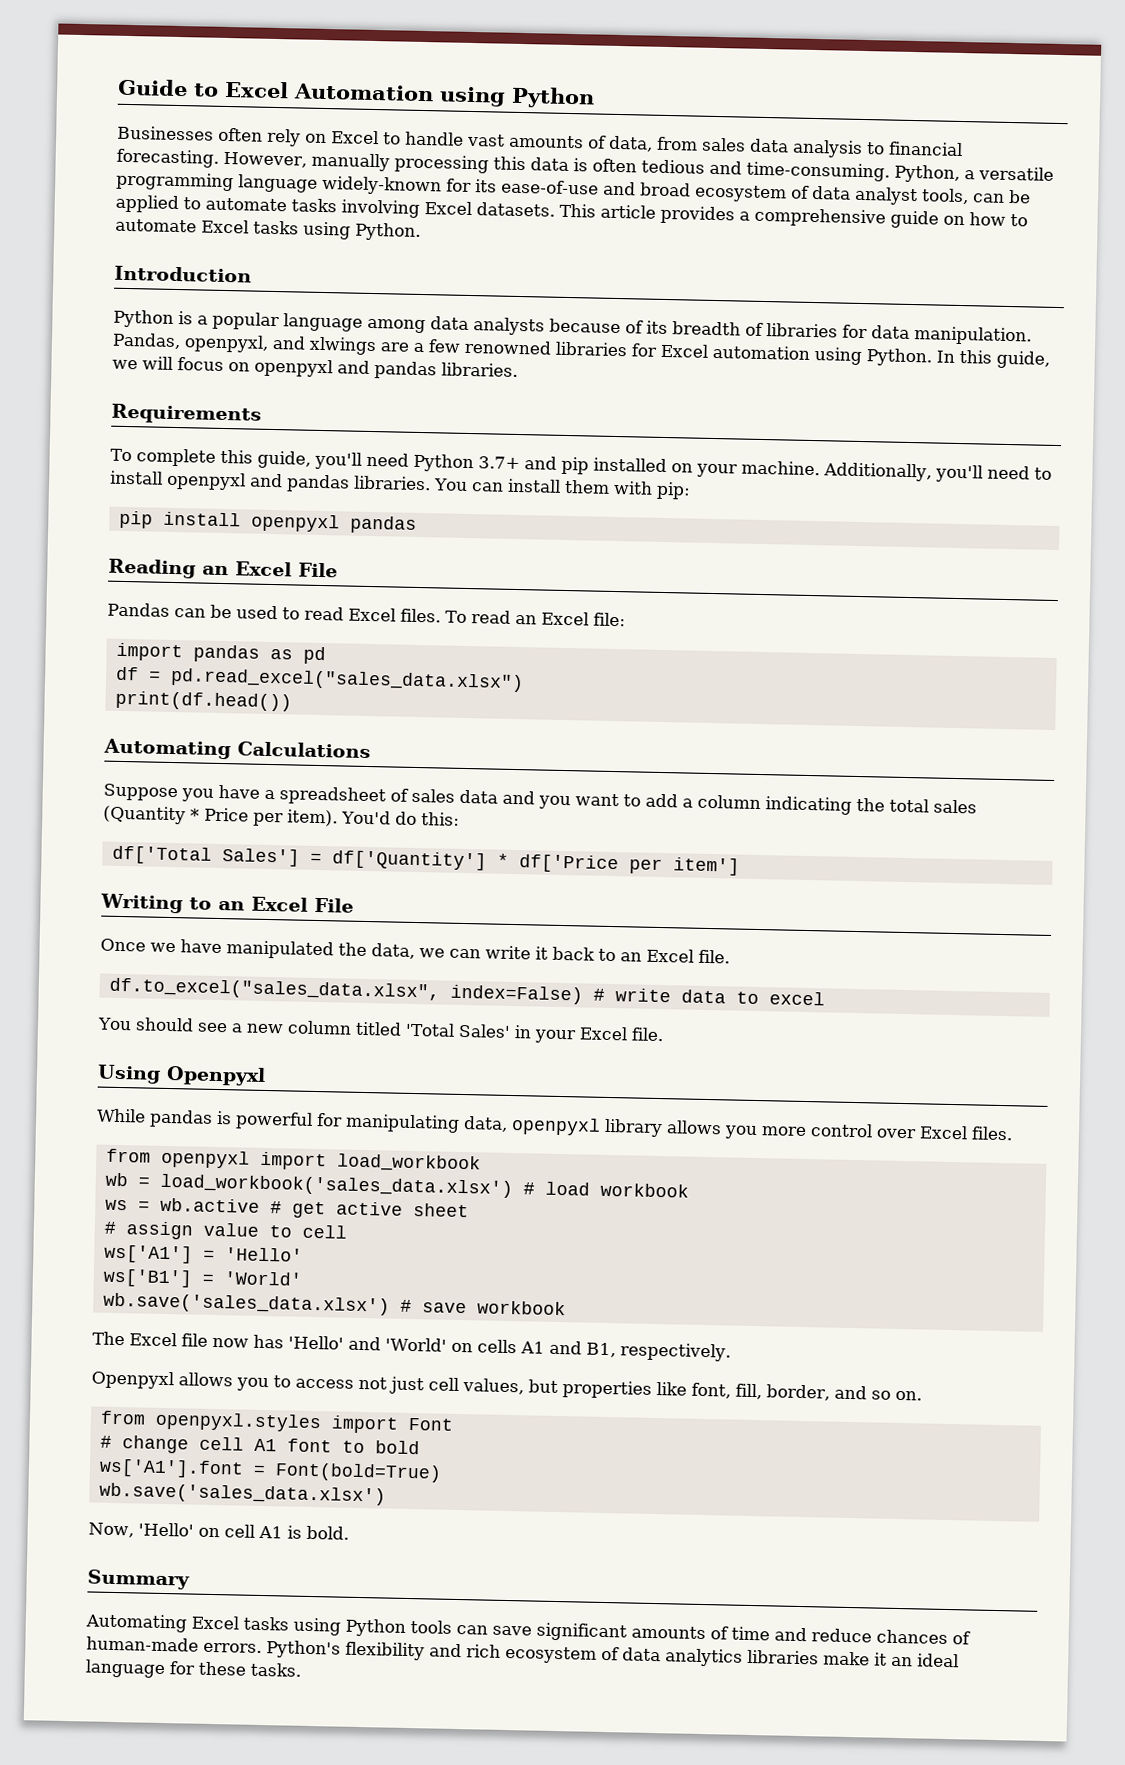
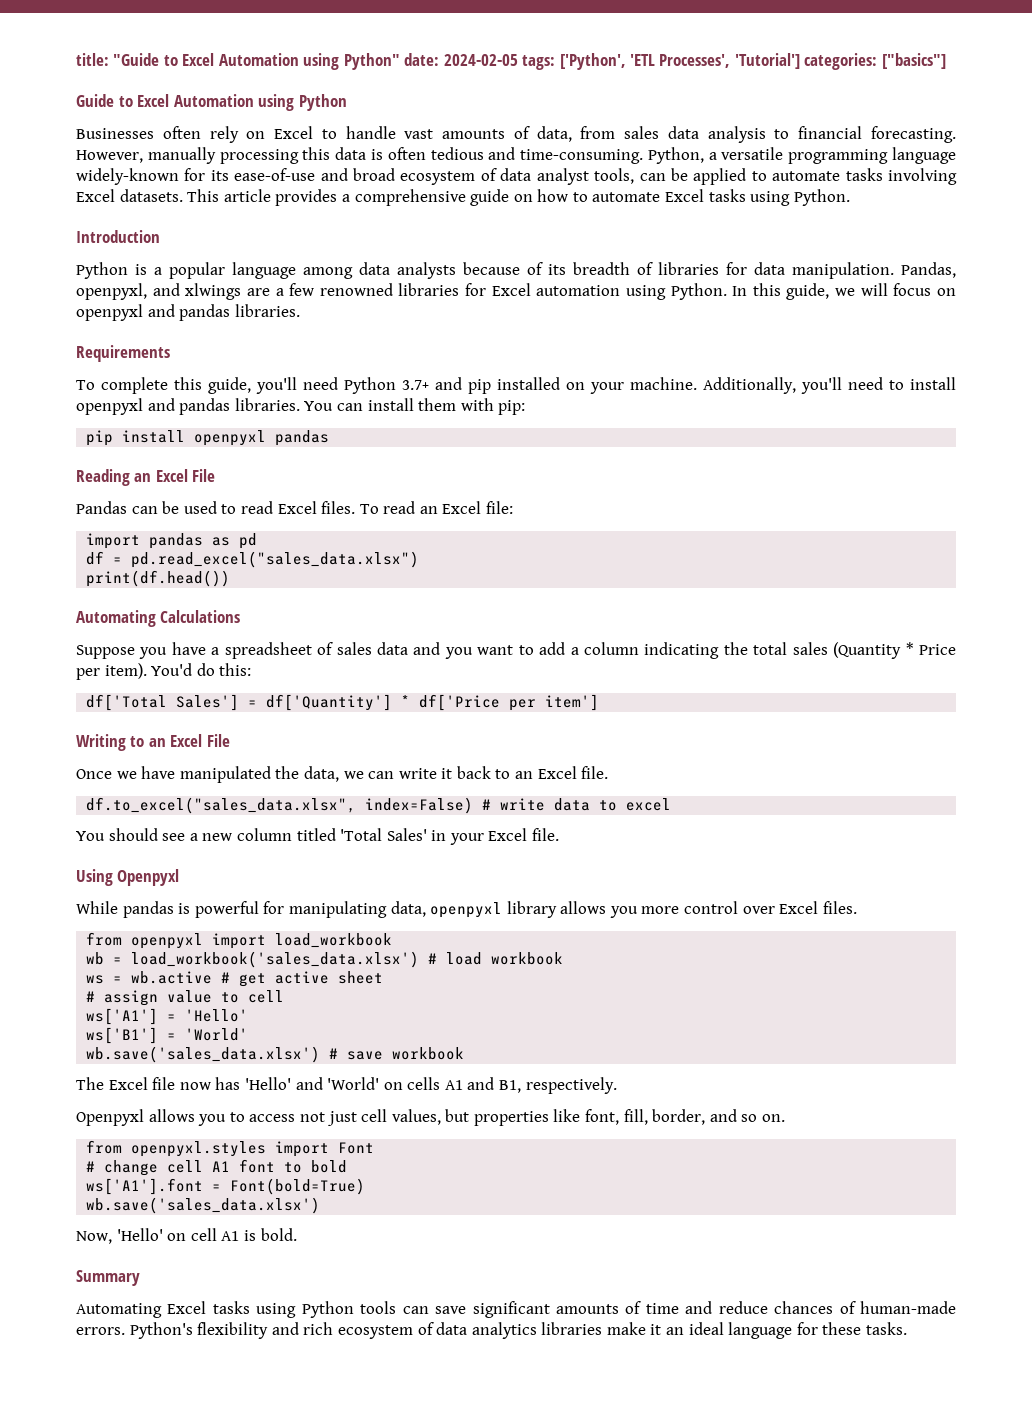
(117, 87) none -> [76,53,946,70] title: "Guide to Excel Automation using Python" date: 2024-02-05 tags: ['Python', 'ETL Processes', 'Tutorial'] categories: ["basics"] //

